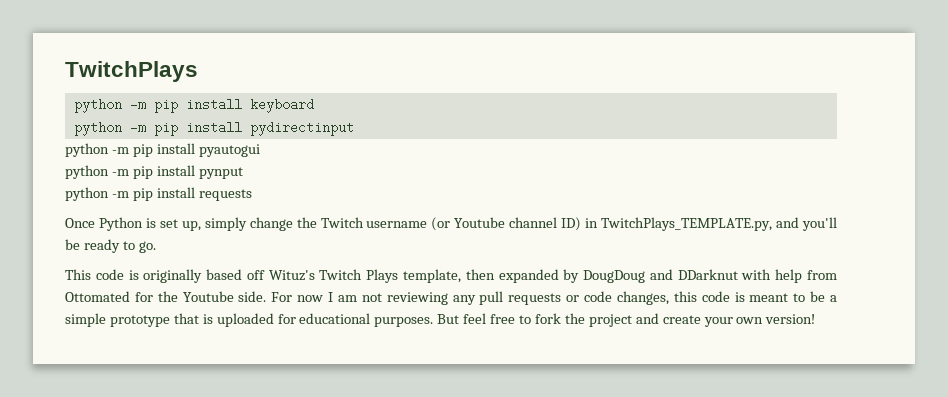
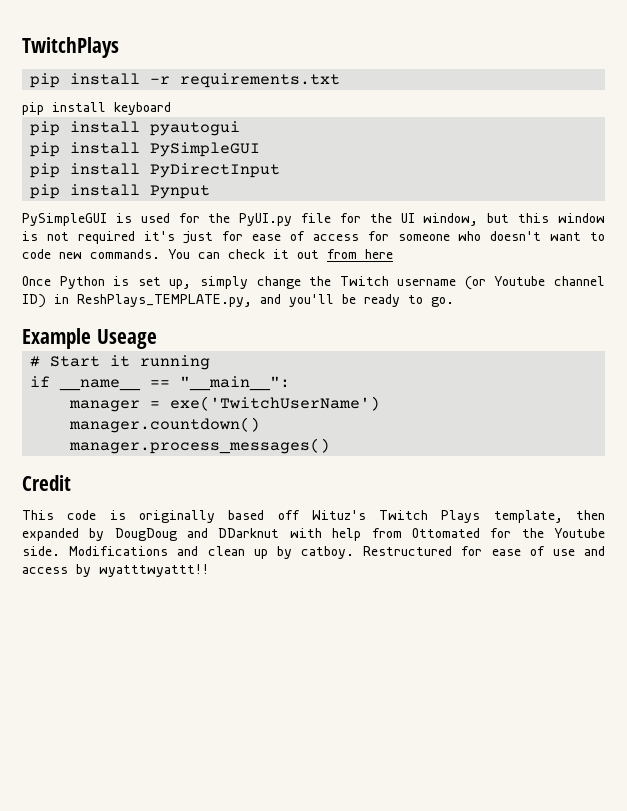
[73,98,146,113] python -m -> [30,73,341,88] pip install -r requirements.txt //
[73,121,354,136] [65,143,260,157] [65,165,243,179] [65,187,252,201] python -m pip install pydirectinput // python -m pip install pyautogui // python -m pip install pynput // python -m pip install requests -> [30,121,241,136] [30,142,261,157] [30,163,281,178] [30,184,211,199] [22,213,605,226] [22,231,605,244] [22,249,393,259] pip install pyautogui // pip install PySimpleGUI // pip install PyDirectInput // pip install Pynput // PySimpleGUI is used for the PyUI.py file for the UI window, but this window is not required it's just for ease of access for someone who doesn't want to code new commands. You can check it out from here
[601,217,773,231] TwitchPlays_TEMPLATE.py, -> [77,294,252,307] ReshPlays_TEMPLATE.py,
(156, 247) none -> [22,328,157,349] [30,355,211,370] [30,376,291,391] [69,396,381,412] [69,417,261,433] [69,438,331,454] [22,475,71,491] // Example Useage // # Start it running // if __name__ == "__main__": // manager = exe('TwitchUserName') // manager.countdown() // manager.process_messages() // Credit
[271,291,837,305] [65,313,816,327] For now I am not reviewing any pull requests or code changes, this code is meant to be a simple prototype that is uploaded for educational purposes. But feel free to fork the project and create your own version! -> [69,546,605,559] [22,564,209,577] Modifications and clean up by catboy. Restructured for ease of use and access by wyatttwyattt!!

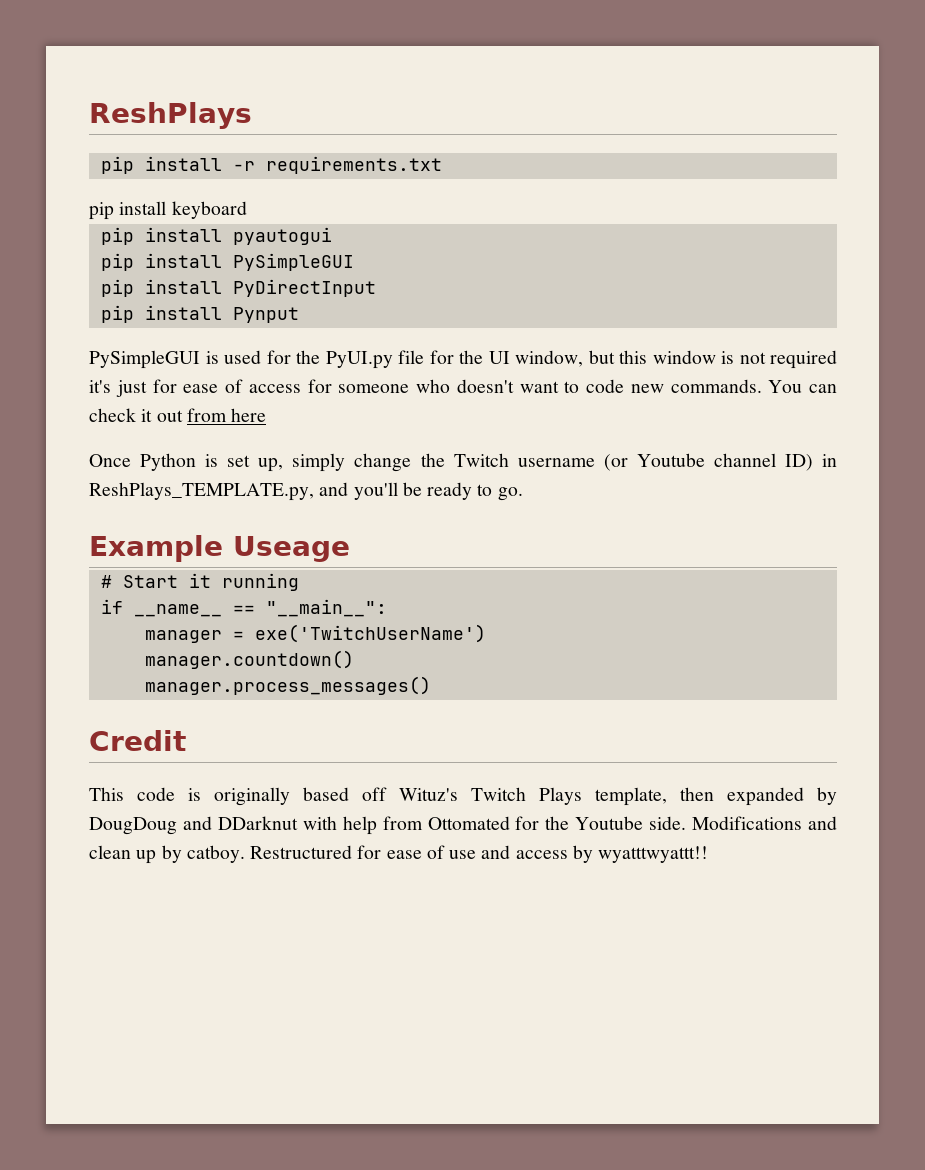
[22,37,119,58] TwitchPlays -> [89,102,252,129] ReshPlays

